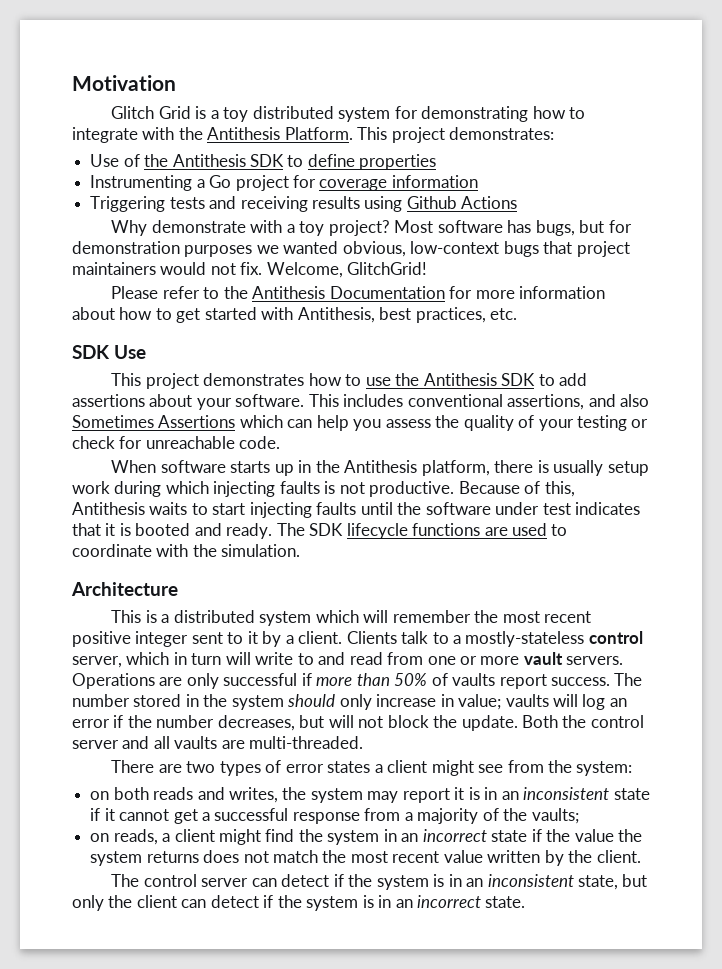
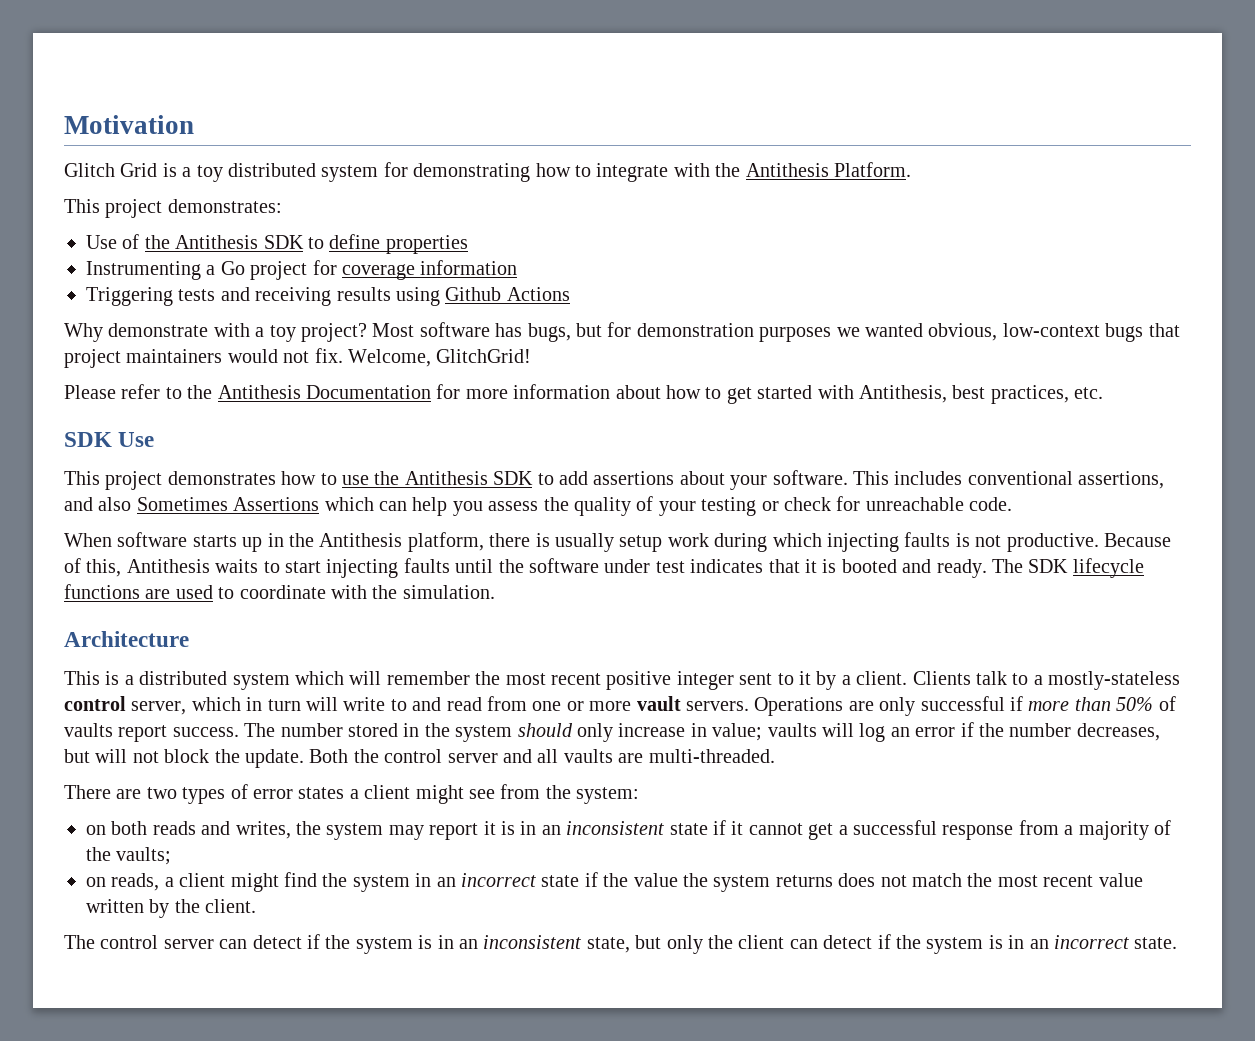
(353, 133) none -> (911, 169) //

